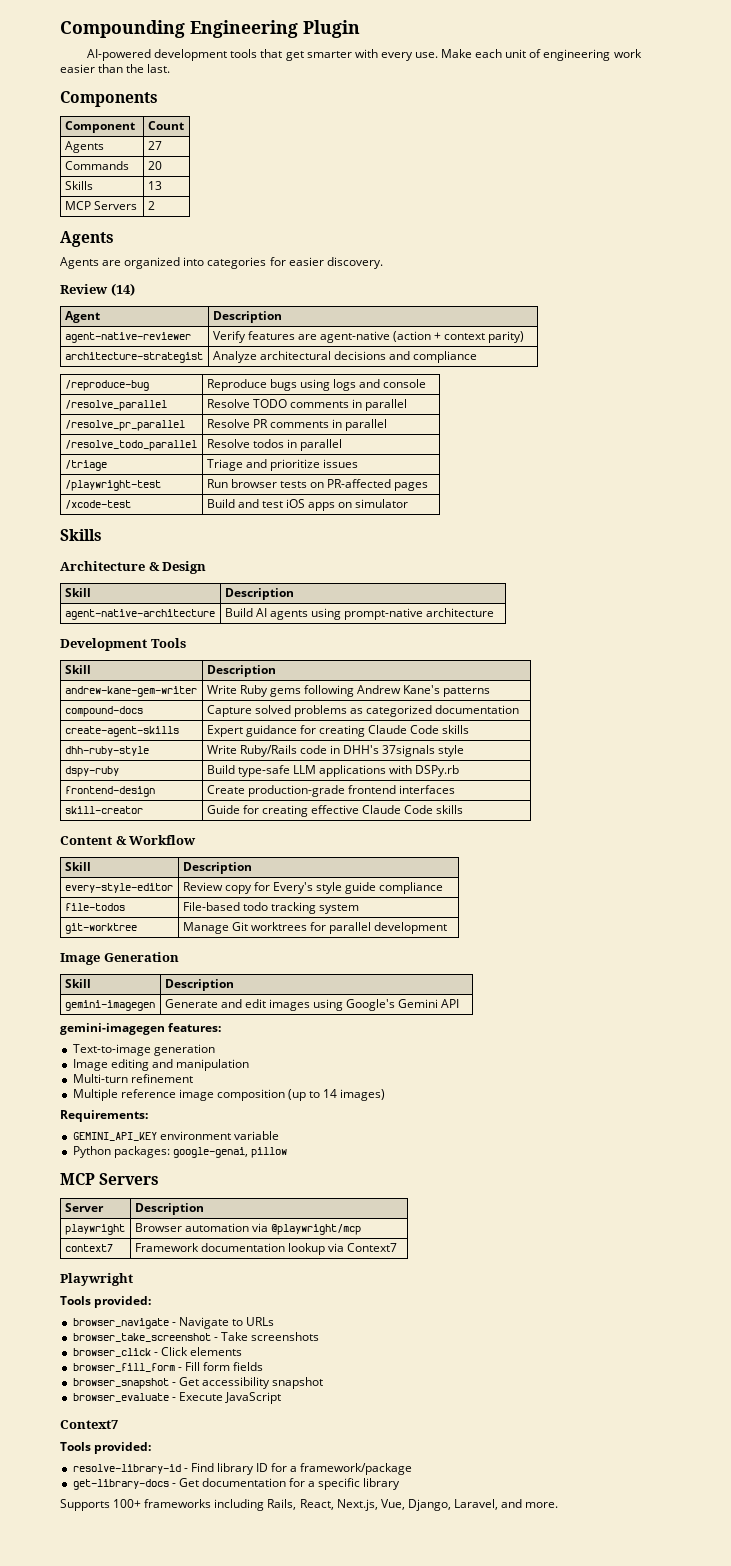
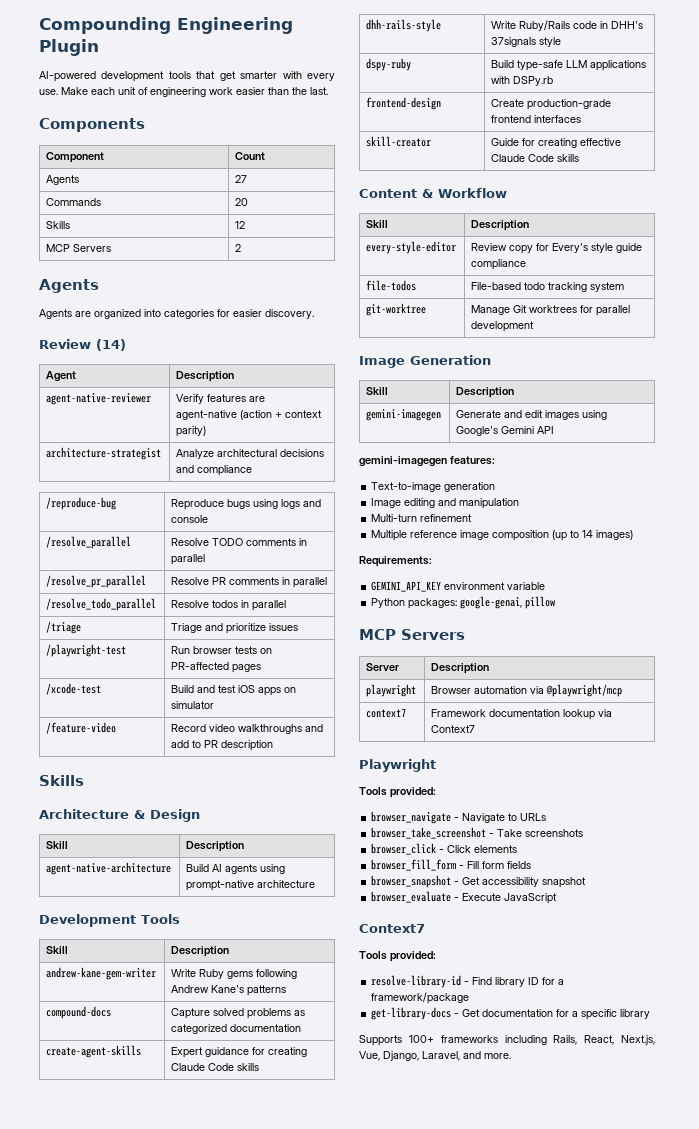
[147,181,162,190] 13 -> [235,221,246,229] 12
(409, 503) none -> [46,722,117,734] [171,724,324,734] [171,740,274,751] // /feature-video | Record video walkthroughs and add to PR description
[64,746,149,756] dhh-ruby-style -> [366,19,442,32] dhh-rails-style

